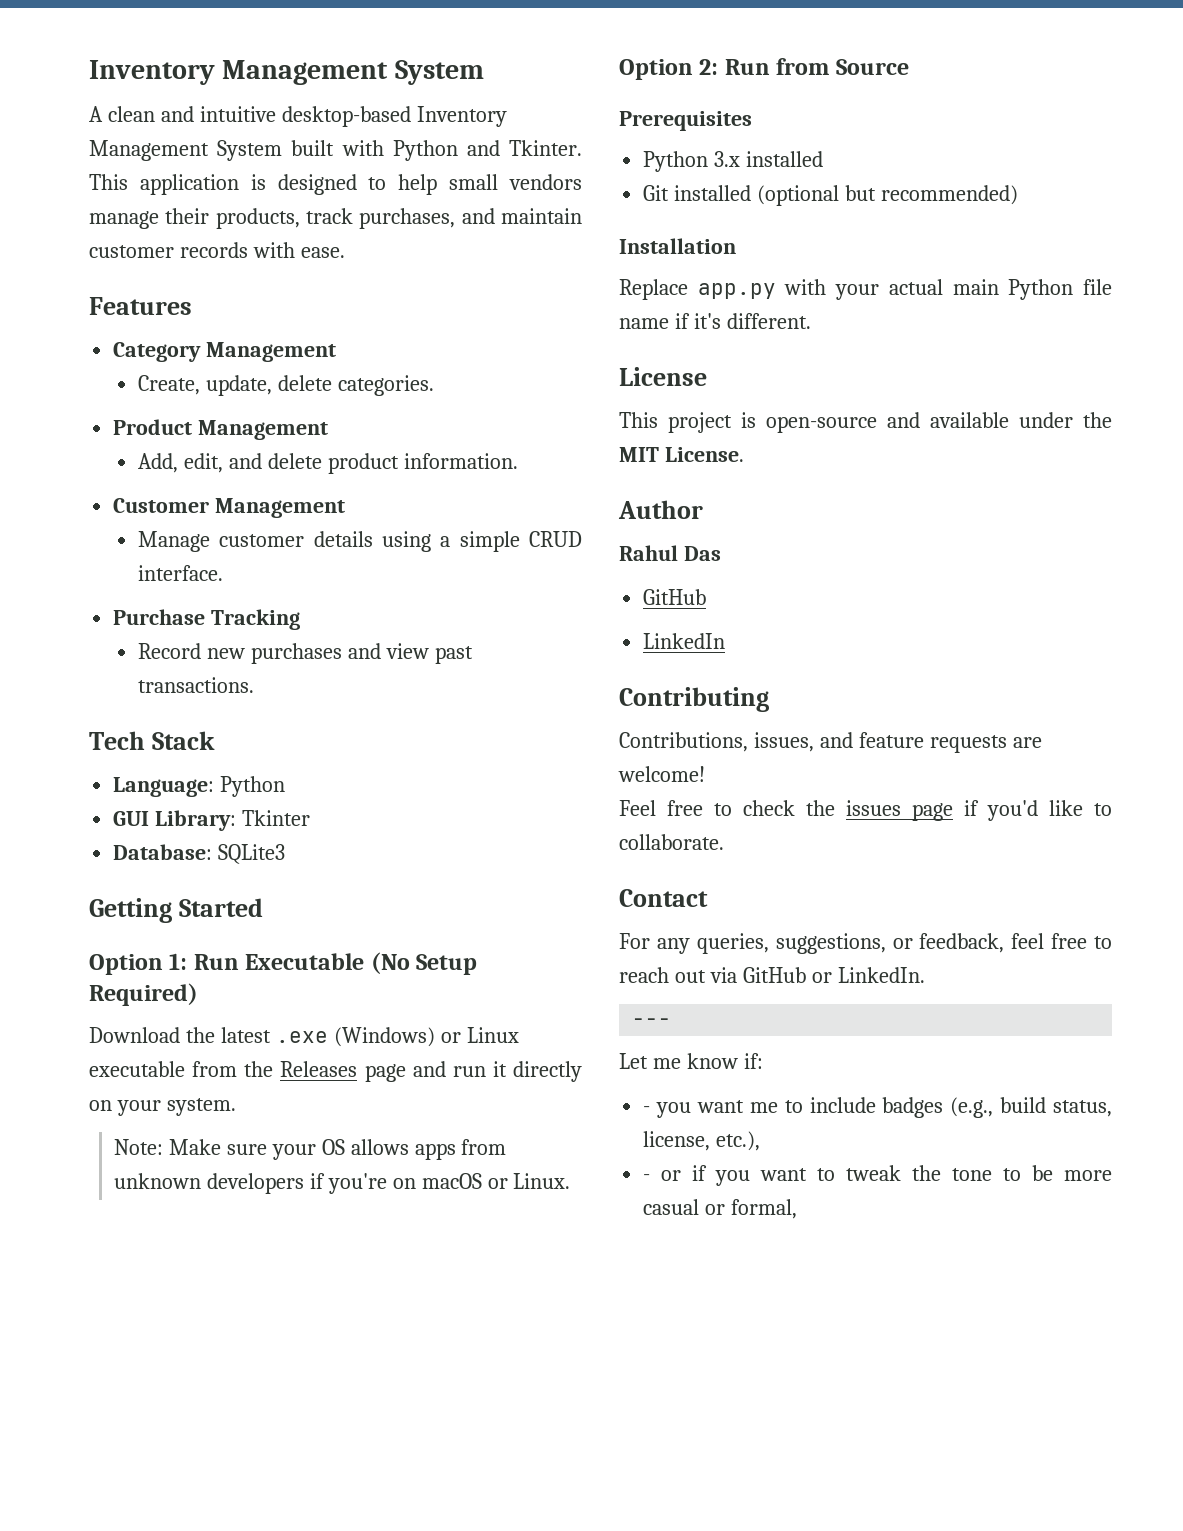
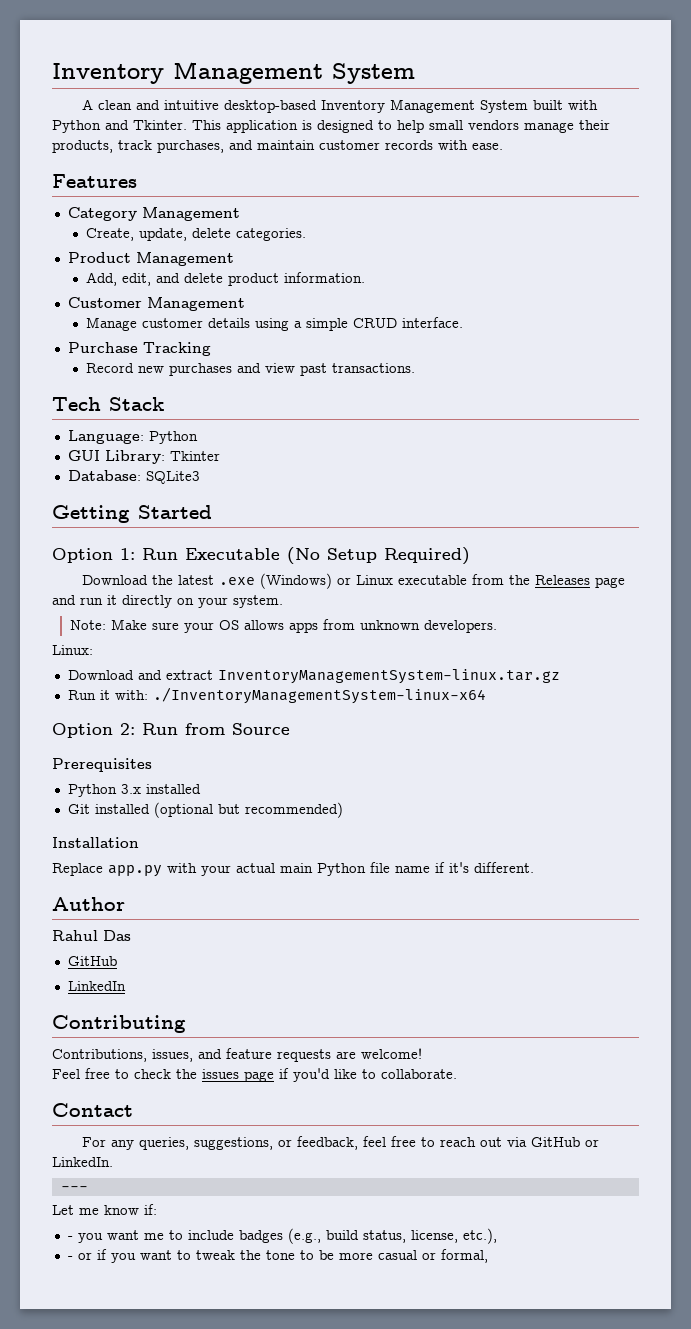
[206,1173,571,1194] developers if you're on macOS or Linux. -> [424,620,498,633] [52,645,93,655] [67,669,560,684] [67,687,486,704] developers. // Linux: // Download and extract InventoryManagementSystem-linux.tar.gz // Run it with: ./InventoryManagementSystem-linux-x64
[619,367,707,386] [619,412,1112,433] [619,447,744,462] // License // This project is open-source and available under the MIT License. -> (534, 867) none

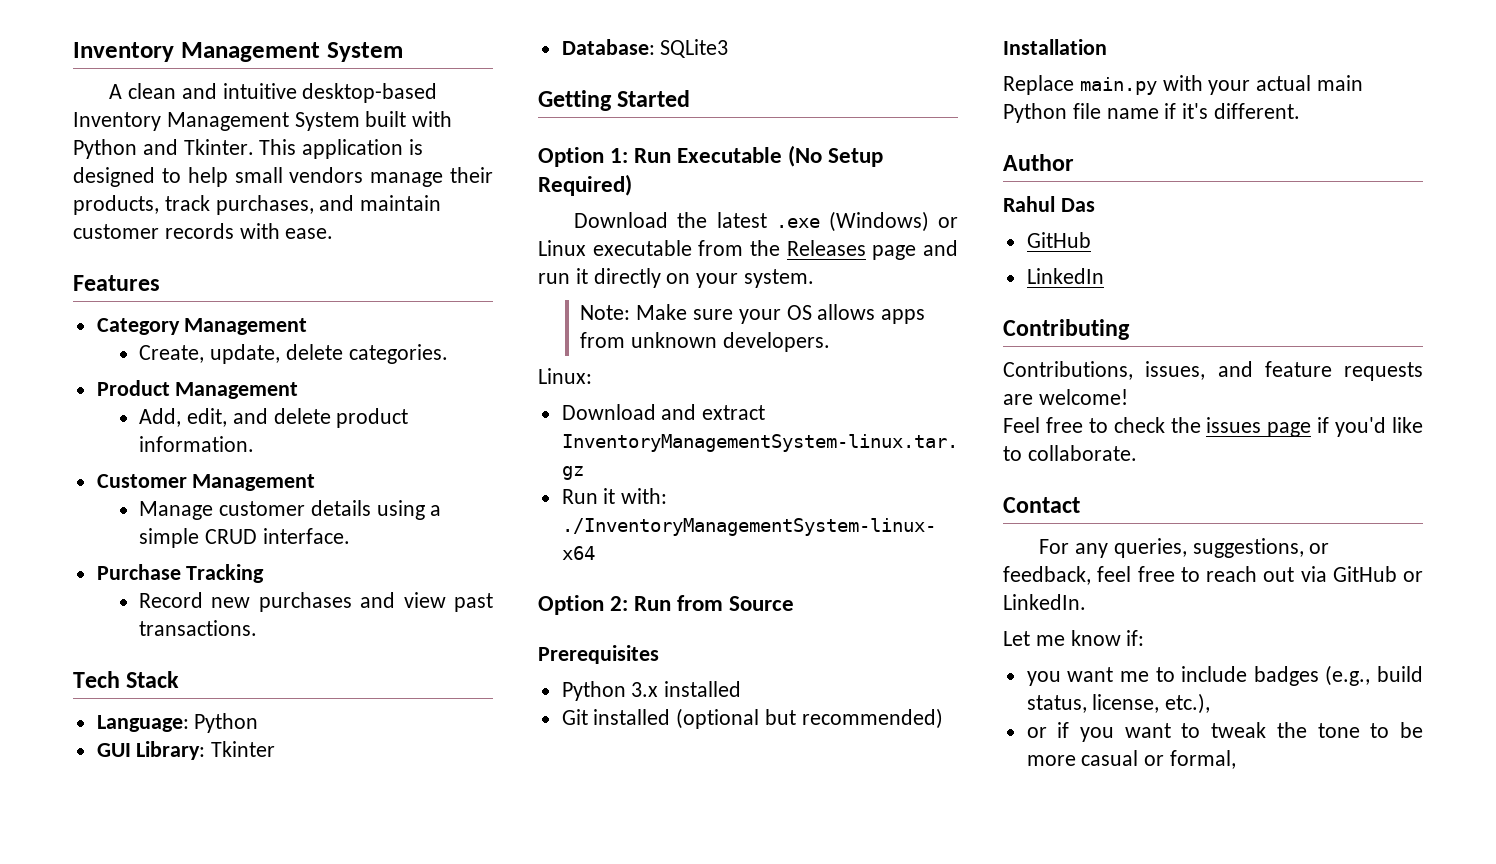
[108,865,162,877] app.py -> [1079,77,1157,95] main.py
[60,1186,88,1191] // --- -> (1086, 602) none
[67,1236,73,1240] - -> (1145, 638) none
[67,1256,73,1260] - -> (1211, 703) none

